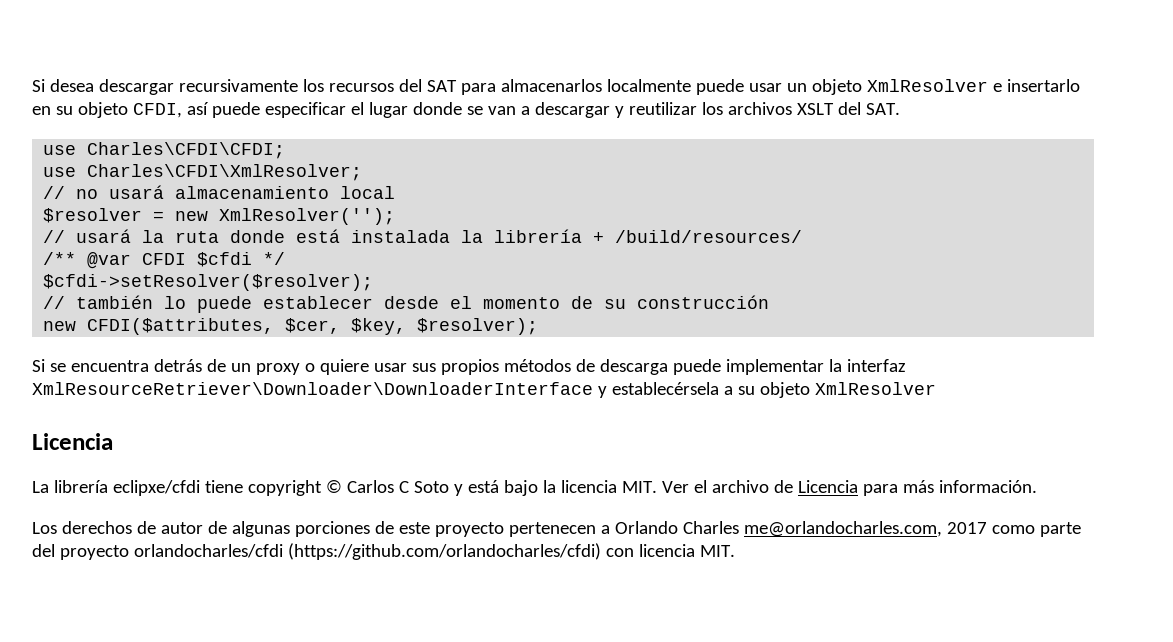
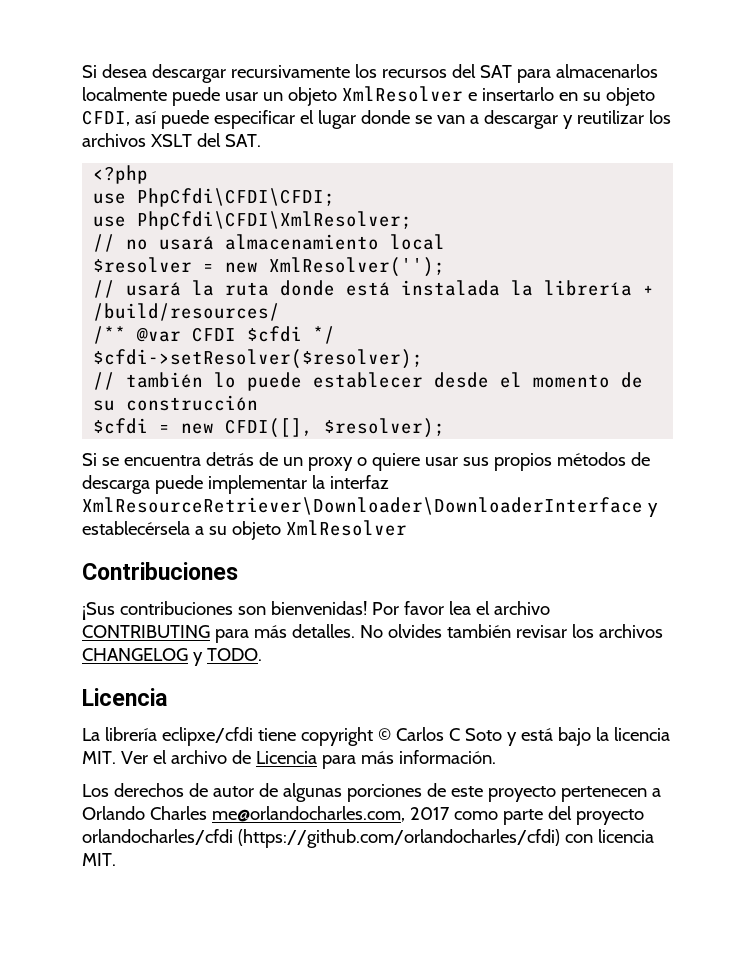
[43,142,286,159] [43,164,363,181] use Charles\CFDI\CFDI; // use Charles\CFDI\XmlResolver; -> [93,165,149,184] [93,188,336,207] [93,211,413,230] <?php // use PhpCfdi\CFDI\CFDI; // use PhpCfdi\CFDI\XmlResolver;
[43,318,407,335] new CFDI($attributes, $cer, $key, -> [93,418,314,438] $cfdi = new CFDI([],
(936, 388) none -> [82,562,238,580] [82,601,550,620] [82,624,663,643] [82,648,262,666] // Contribuciones // ¡Sus contribuciones son bienvenidas! Por favor lea el archivo CONTRIBUTING para más detalles. No olvides también revisar los archivos CHANGELOG y TODO.

